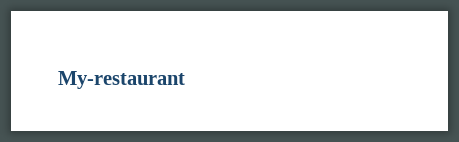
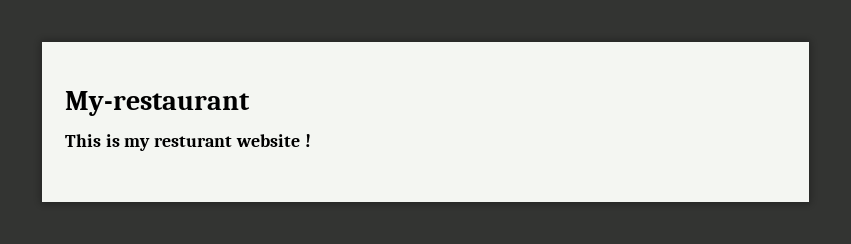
(185, 80) none -> [65,134,311,151] // This is my resturant website !

